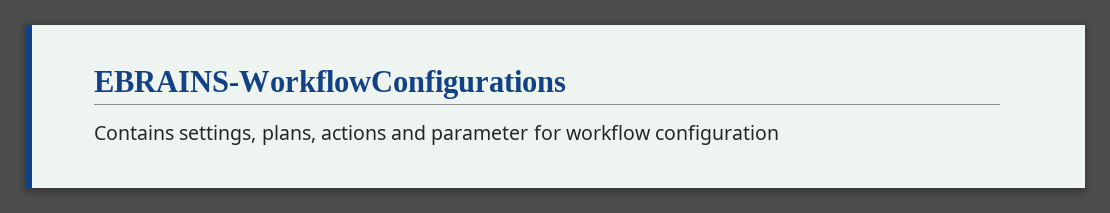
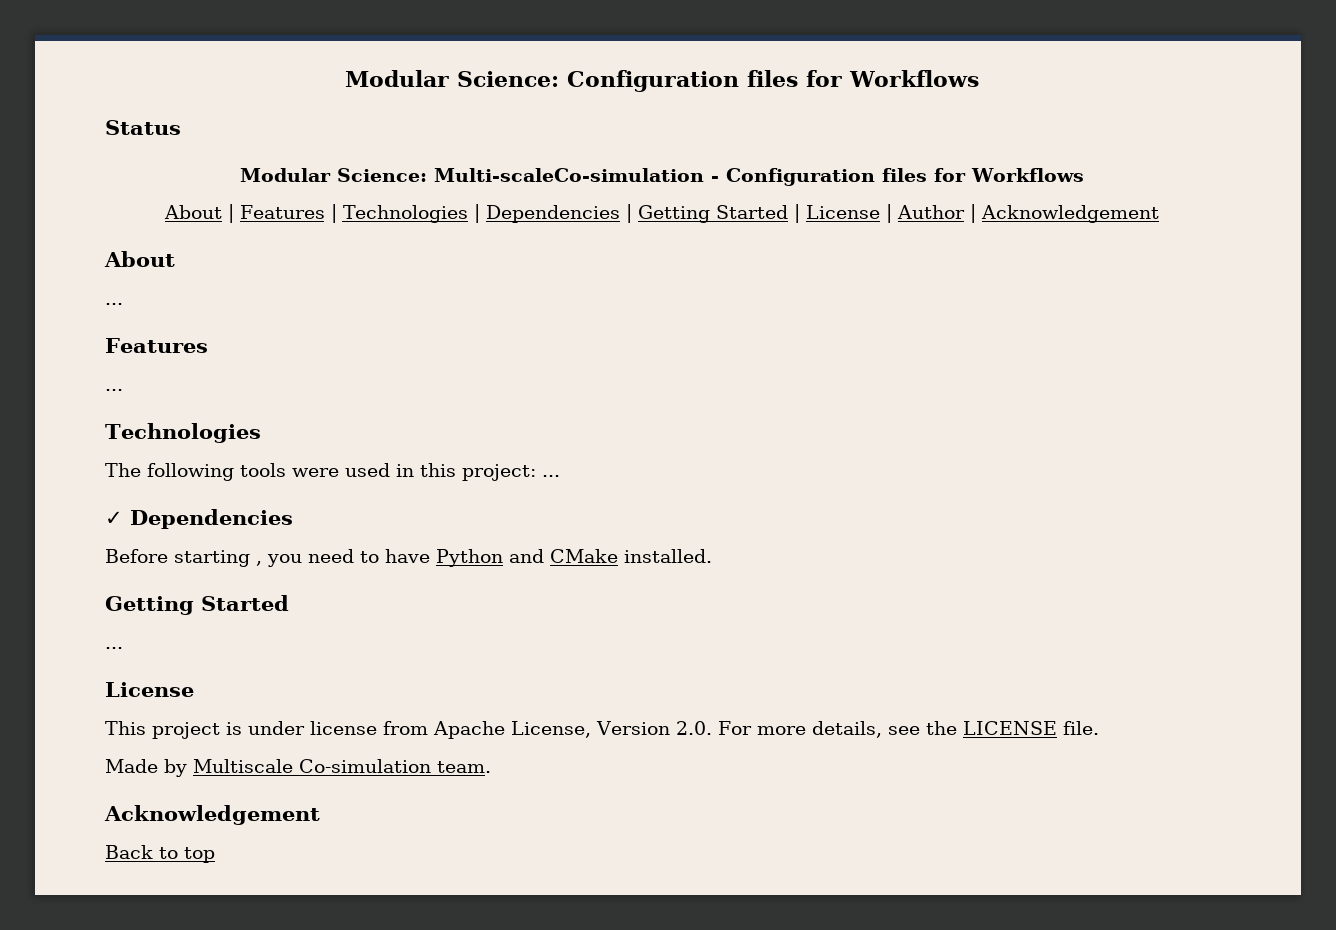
[94,70,566,99] [94,125,780,145] EBRAINS-WorkflowConfigurations // Contains settings, plans, actions and parameter for workflow configuration -> [344,70,980,92] [105,120,181,135] [240,168,1085,186] [163,204,1160,223] [104,251,175,267] [105,303,123,305] [105,338,208,353] [105,389,123,391] [105,423,261,443] [105,463,560,481] [105,509,293,529] [105,549,712,567] [105,595,289,615] [105,647,123,649] [105,682,194,697] [105,721,1099,739] [105,759,491,777] [104,805,320,825] [105,845,215,863] Modular Science: Configuration files for Workflows // Status // Modular Science: Multi-scaleCo-simulation - Configuration files for Workflows // About | Features | Technologies | Dependencies | Getting Started | License | Author | Acknowledgement // About // ... // Features // ... // Technologies // The following tools were used in this project: ... // ✓ Dependencies // Before starting , you need to have Python and CMake installed. // Getting Started // ... // License // This project is under license from Apache License, Version 2.0. For more details, see the LICENSE file. // Made by Multiscale Co-simulation team. // Acknowledgement // Back to top

